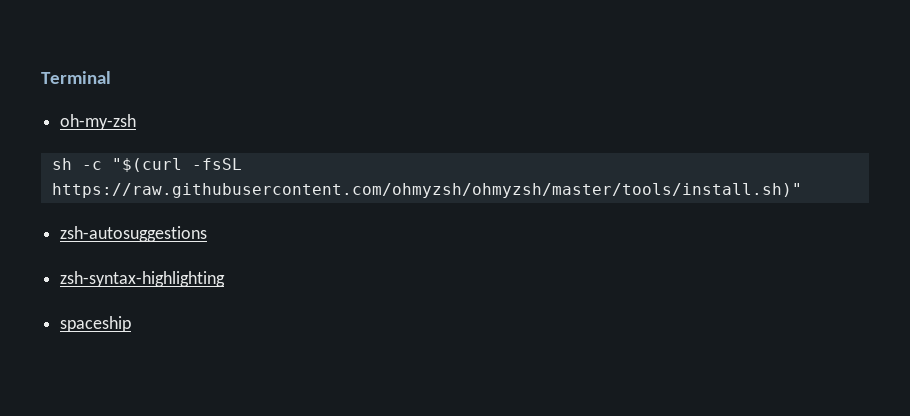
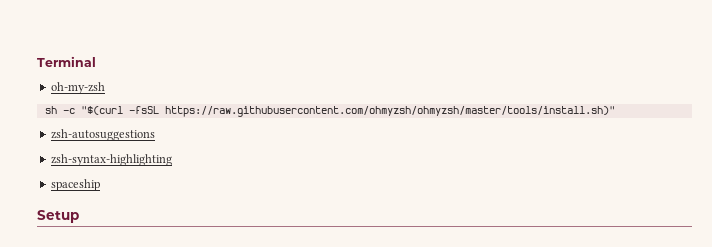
(132, 324) none -> [37,210,79,223] // Setup

